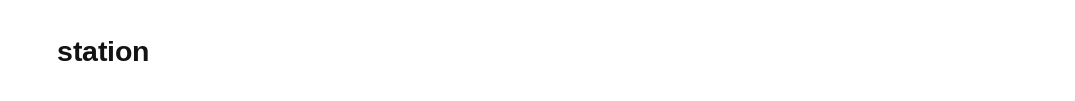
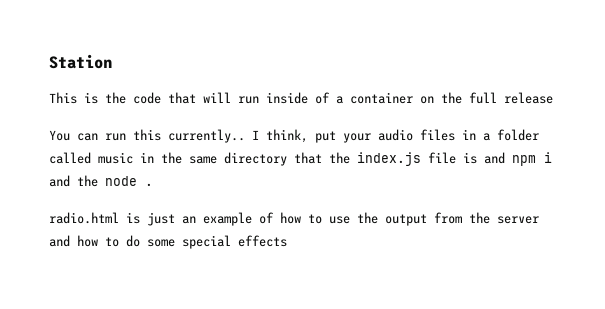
[57,41,149,61] station -> [49,54,112,69] [49,92,553,104] [49,129,539,143] [49,152,552,166] [49,175,153,187] [49,212,539,226] [49,235,287,249] Station // This is the code that will run inside of a container on the full release // You can run this currently.. I think, put your audio files in a folder called music in the same directory that the index.js file is and npm i and the node . // radio.html is just an example of how to use the output from the server and how to do some special effects

